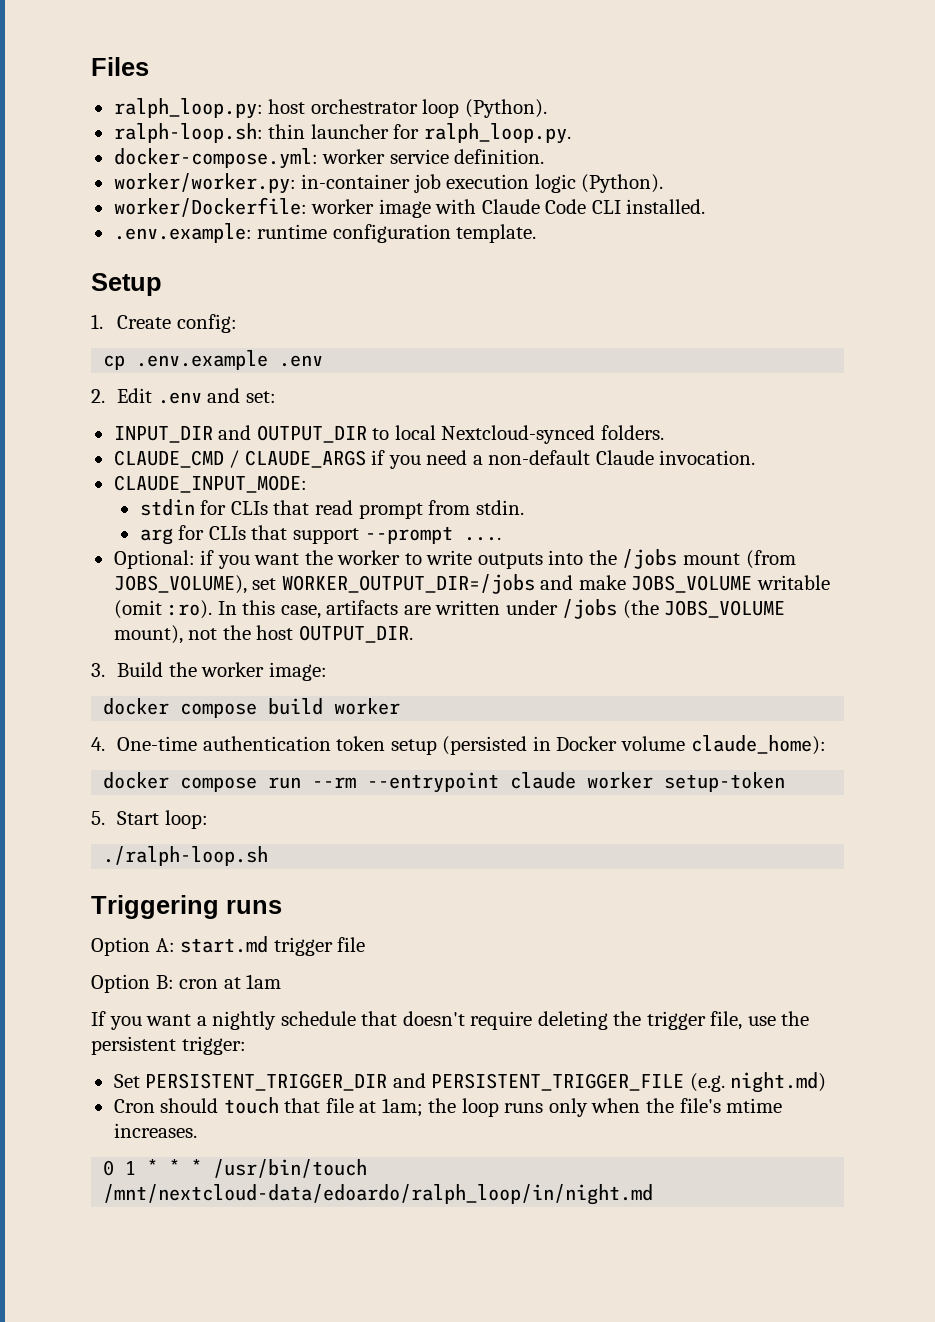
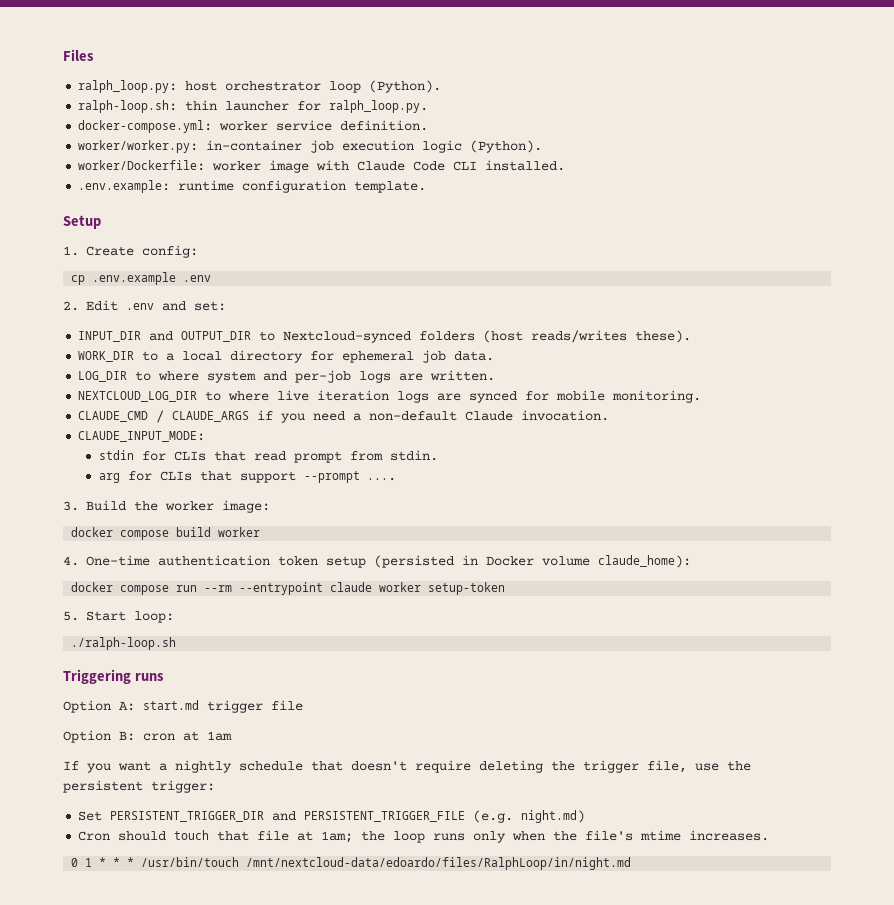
[394,425,664,444] local Nextcloud-synced folders. -> [283,330,692,343] [78,350,495,363] [78,370,496,383] [78,390,702,403] Nextcloud-synced folders (host reads/writes these). // WORK_DIR to a local directory for ephemeral job data. // LOG_DIR to where system and per-job logs are written. // NEXTCLOUD_LOG_DIR to where live iteration logs are synced for mobile monitoring.
[113,549,796,569] [113,574,830,594] [113,599,786,619] [113,625,413,644] // Optional: if you want the worker to write outputs into the /jobs mount (from JOBS_VOLUME), set WORKER_OUTPUT_DIR=/jobs and make JOBS_VOLUME writable (omit :ro). In this case, artifacts are written under /jobs (the JOBS_VOLUME mount), not the host OUTPUT_DIR. -> (396, 479) none
[103,1184,654,1205] /mnt/nextcloud-data/edoardo/ralph_loop/in/night.md -> [246,857,632,870] /mnt/nextcloud-data/edoardo/files/RalphLoop/in/night.md

